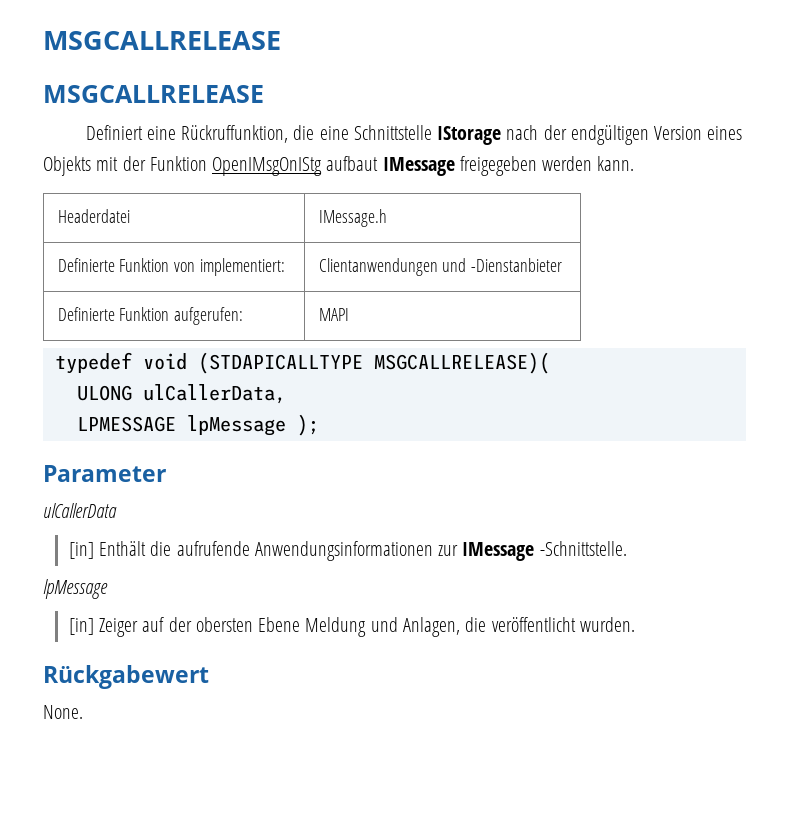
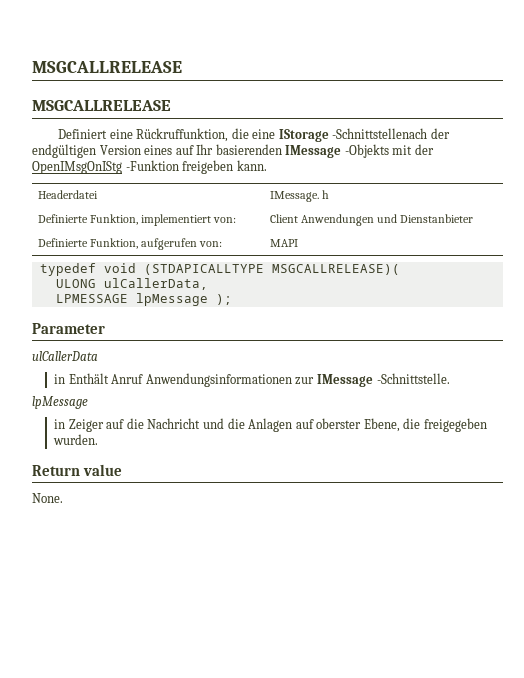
[353,125,539,145] Schnittstelle IStorage nach -> [278,128,428,142] IStorage -Schnittstellenach
[43,156,593,176] Objekts mit der Funktion OpenIMsgOnIStg aufbaut IMessage freigegeben werden -> [175,144,434,158] [32,160,234,174] auf Ihr basierenden IMessage -Objekts mit der OpenIMsgOnIStg -Funktion freigeben
[318,209,387,227] [57,258,285,276] [318,258,562,276] [57,307,243,325] IMessage.h // Definierte Funktion von implementiert: | Clientanwendungen und -Dienstanbieter // Definierte Funktion aufgerufen: -> [270,190,330,202] [38,214,237,226] [270,214,474,226] [38,238,223,250] IMessage. h // Definierte Funktion, implementiert von: | Client Anwendungen und Dienstanbieter // Definierte Funktion, aufgerufen von:
[68,541,250,559] [in] Enthält die aufrufende -> [54,373,144,384] in Enthält Anruf
[68,618,94,635] [in] -> [54,419,66,429] in
[168,617,576,637] der obersten Ebene Meldung und Anlagen, die veröffentlicht -> [126,418,487,432] die Nachricht und die Anlagen auf oberster Ebene, die freigegeben
[43,665,209,689] Rückgabewert -> [32,464,123,476] Return value

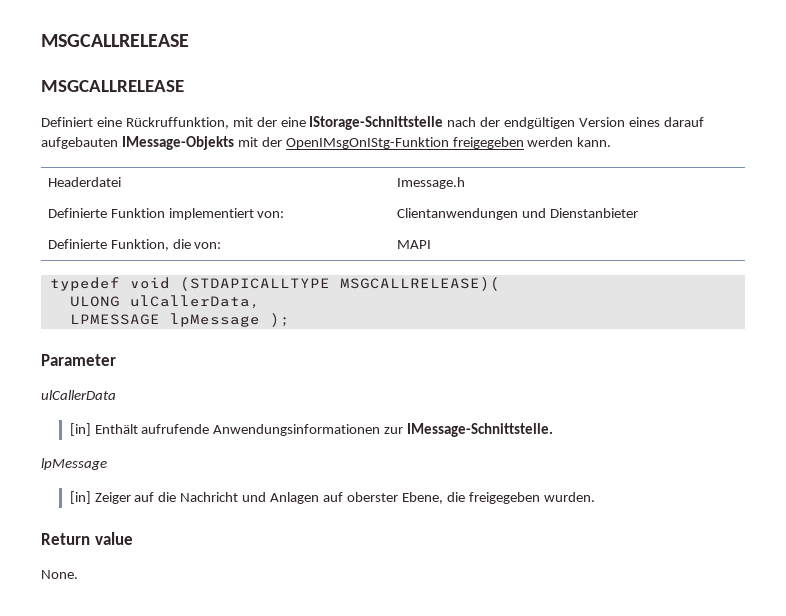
[231,128,450,142] [32,144,434,158] [32,160,234,174] die eine IStorage -Schnittstellenach der endgültigen Version eines auf Ihr basierenden IMessage -Objekts mit der OpenIMsgOnIStg -Funktion freigeben -> [232,116,704,130] [41,136,574,150] mit der eine IStorage-Schnittstelle nach der endgültigen Version eines darauf aufgebauten IMessage-Objekts mit der OpenIMsgOnIStg-Funktion freigegeben werden
[270,190,330,202] [38,214,139,225] IMessage. h // Definierte Funktion, -> [396,177,465,189] [47,208,165,218] Imessage.h // Definierte Funktion
[270,214,375,226] Client Anwendungen -> [396,208,518,220] Clientanwendungen
[141,238,198,250] aufgerufen -> [172,239,191,249] die
[54,373,450,387] in Enthält Anruf Anwendungsinformationen zur IMessage -Schnittstelle. -> [69,423,554,437] [in] Enthält aufrufende Anwendungsinformationen zur IMessage-Schnittstelle.
[54,419,66,429] in -> [69,491,91,504] [in]
[227,418,245,429] die -> (267, 497) none

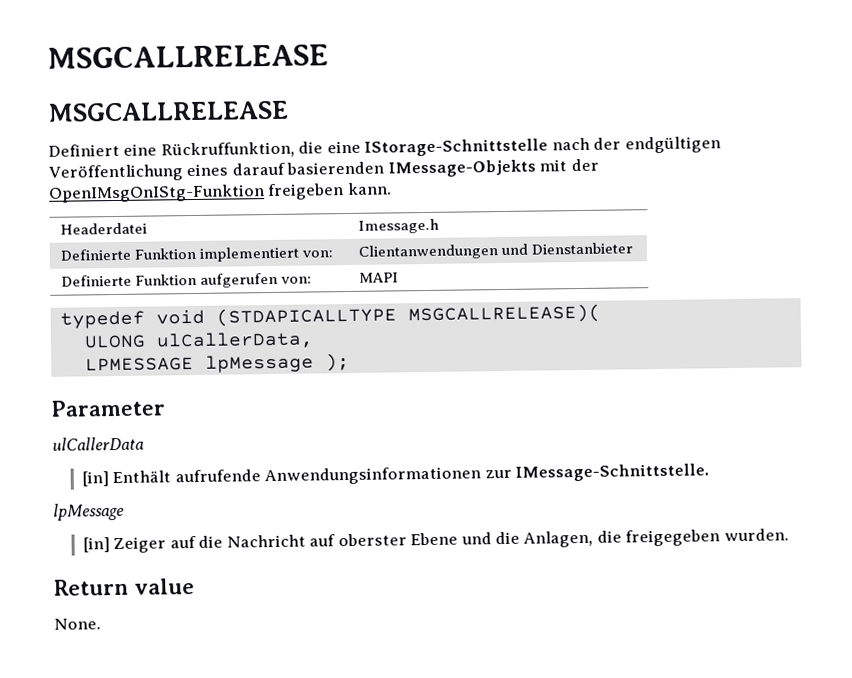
[232,117,277,127] mit der -> [298,141,324,154] die
[579,117,626,127] Version -> [48,164,183,182] Veröffentlichung
[41,137,118,149] aufgebauten -> [286,161,385,175] basierenden
[452,137,574,149] freigegeben werden -> [267,183,345,201] freigeben
[110,239,191,251] Funktion, die -> [134,272,279,288] Funktion aufgerufen
[242,492,443,504] und Anlagen auf oberster Ebene, -> [309,530,594,548] auf oberster Ebene und die Anlagen,

